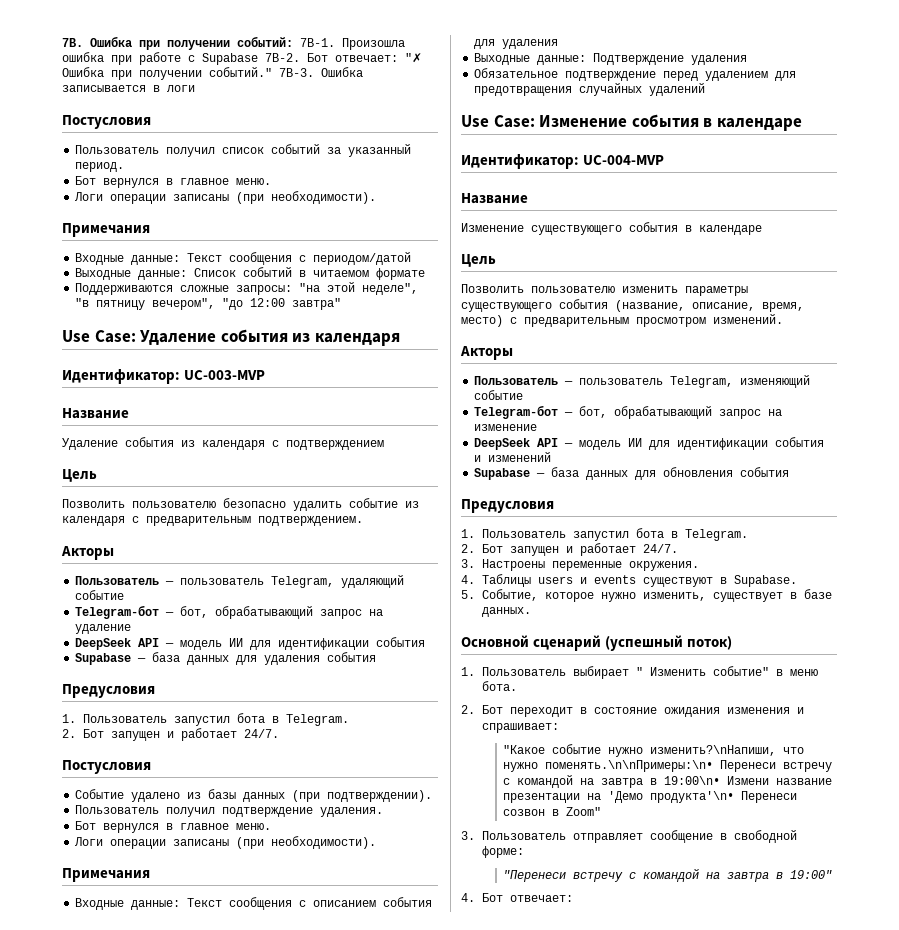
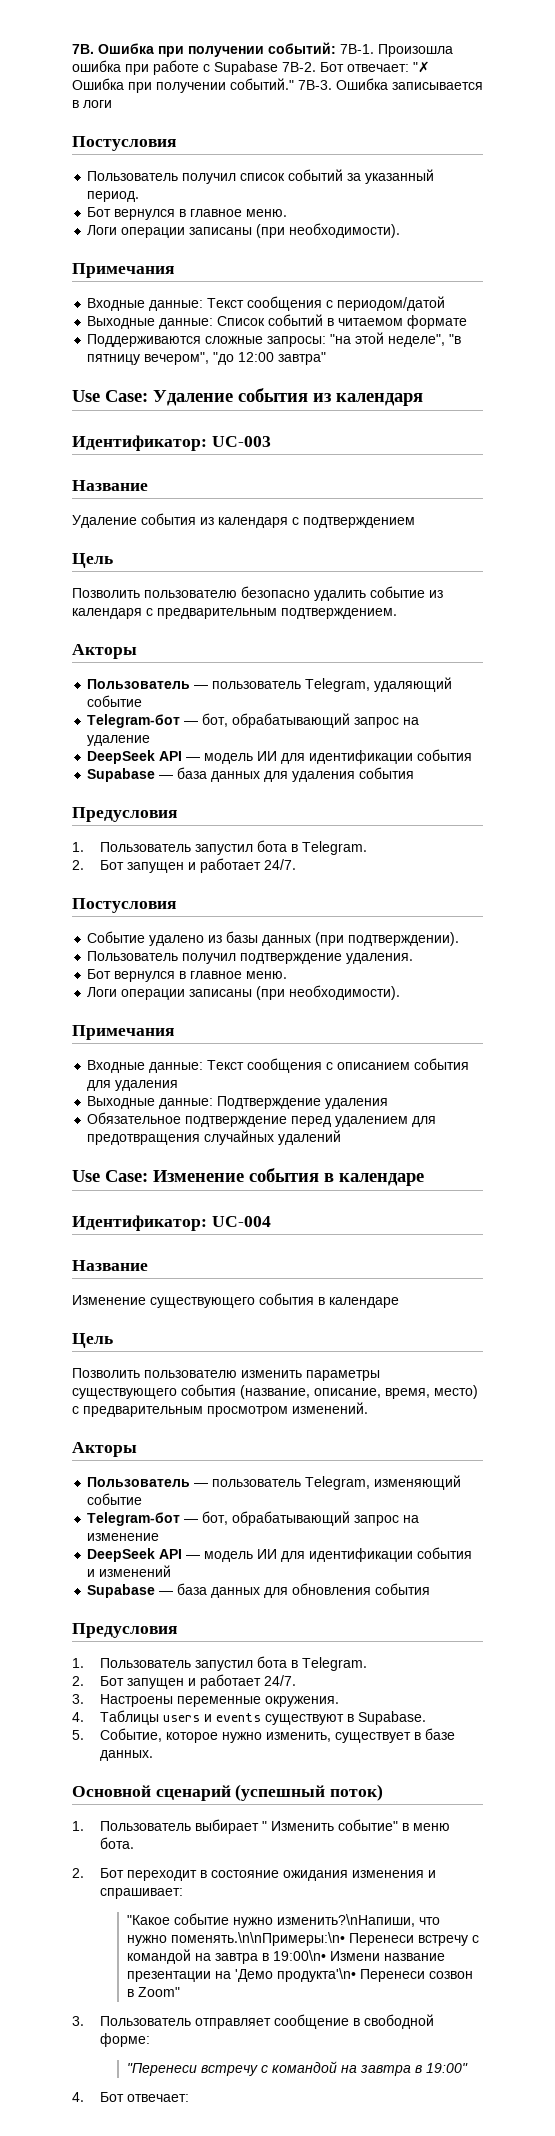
[184,370,266,380] UC-003-MVP -> [211,436,271,447] UC-003
[583,155,665,165] UC-004-MVP -> [211,1216,271,1227] UC-004

